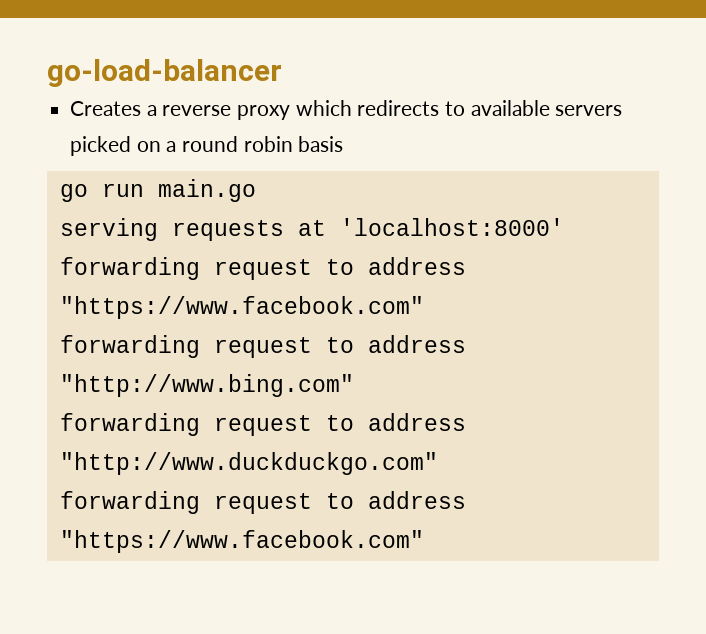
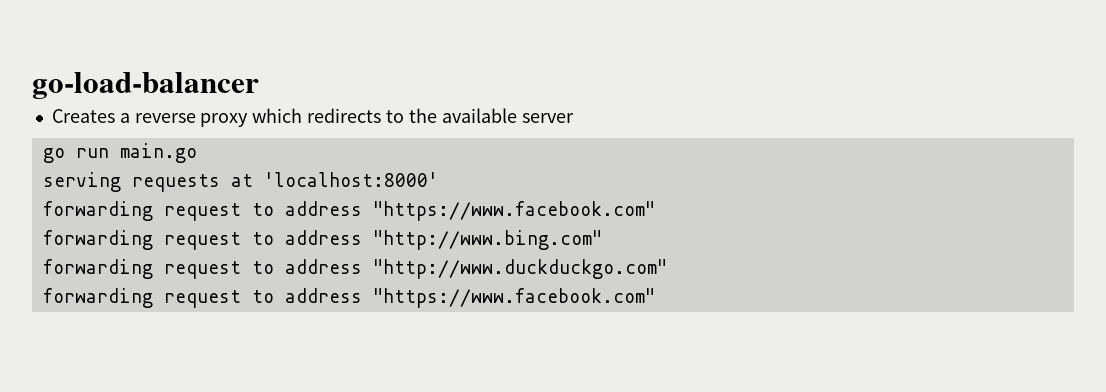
[470,100,623,116] [70,136,344,156] available servers picked on a round robin basis -> [408,108,574,123] the available server

